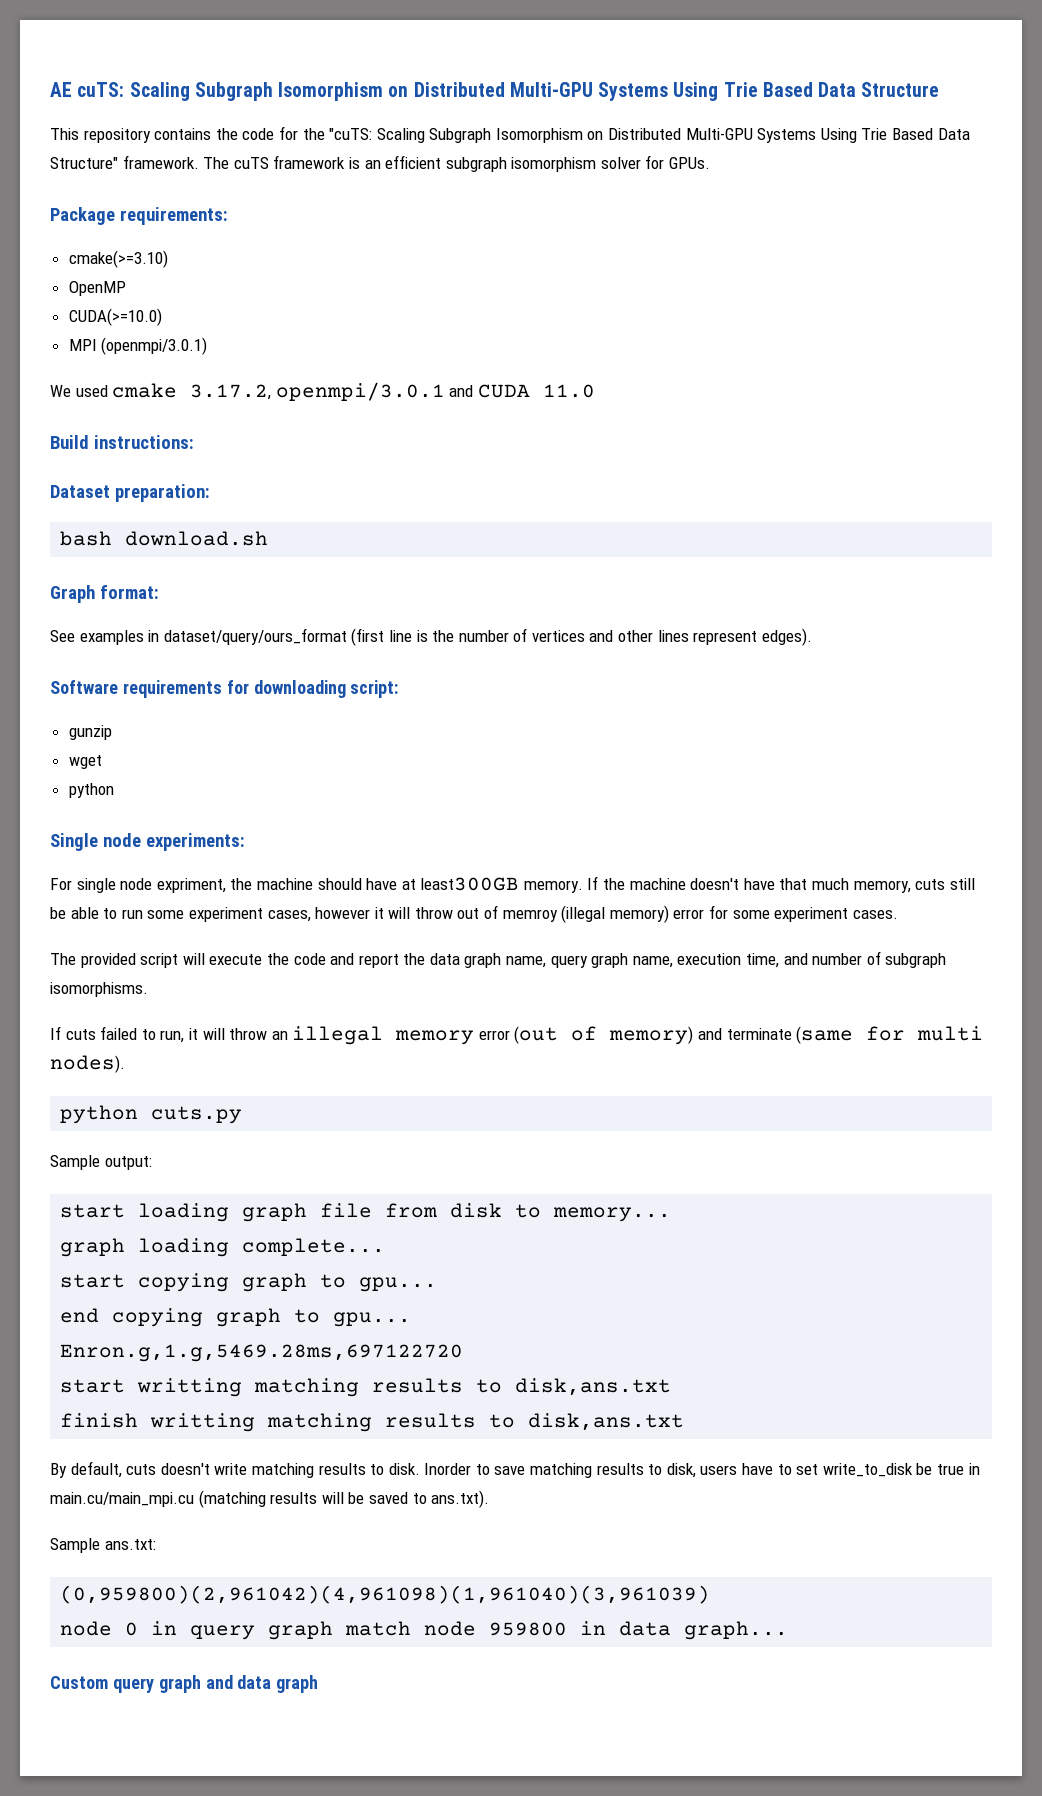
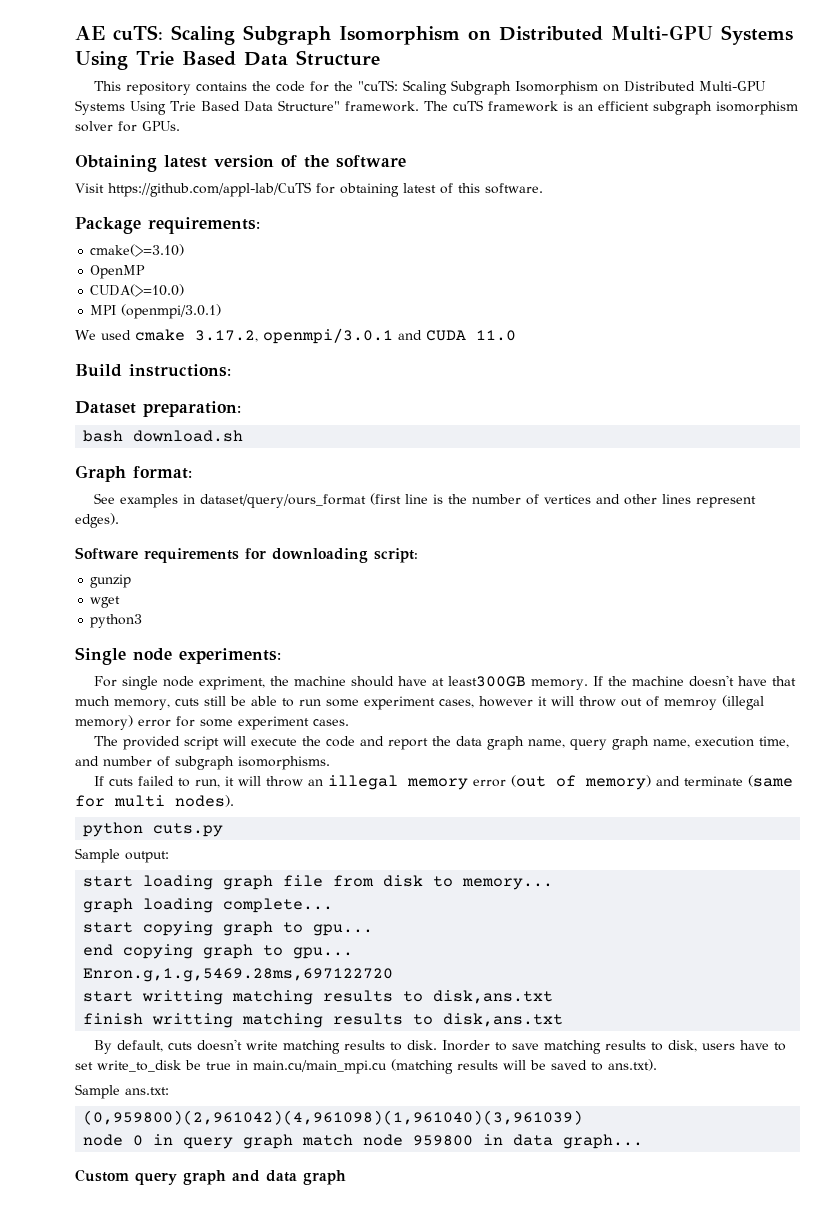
(711, 163) none -> [75,155,406,172] [75,182,543,197] // Obtaining latest version of the software // Visit https://github.com/appl-lab/CuTS for obtaining latest of this software.
[68,783,114,798] python -> [90,614,143,628] python3

